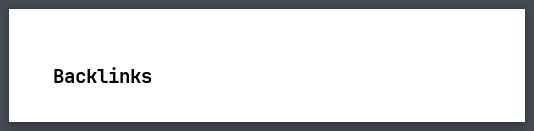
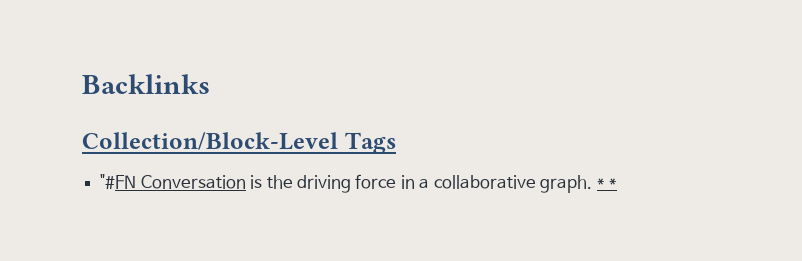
(152, 75) none -> [82,132,396,154] [100,174,618,193] // Collection/Block-Level Tags // "#FN Conversation is the driving force in a collaborative graph. * *

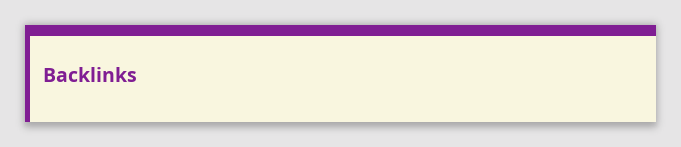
[82,132,396,154] [100,174,618,193] // Collection/Block-Level Tags // "#FN Conversation is the driving force in a collaborative graph. * * -> (137, 74) none

